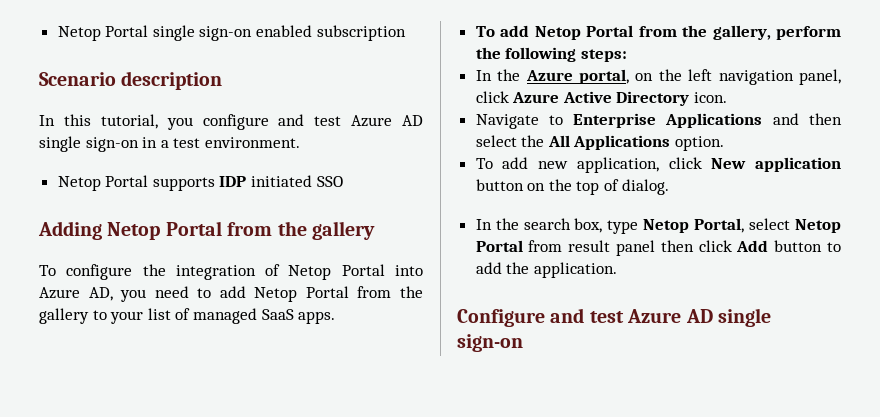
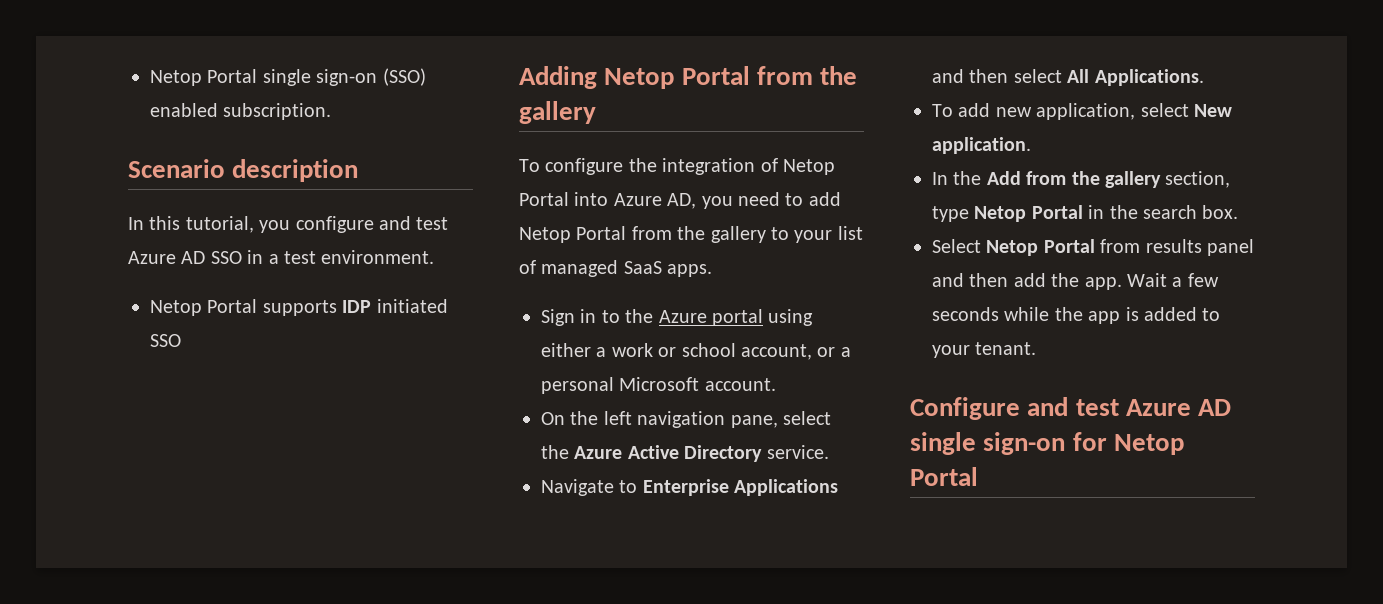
[256,25,406,41] enabled subscription -> [382,68,426,86] [150,103,332,120] (SSO) enabled subscription.
[39,136,139,152] single sign-on -> [210,251,242,264] SSO
[475,25,841,40] [475,47,627,62] [475,69,841,85] [475,91,509,103] To add Netop Portal from the gallery, perform the following steps: // In the Azure portal, on the left navigation panel, click -> [541,309,814,326] [541,343,851,360] [541,377,776,394] [541,411,831,428] [541,445,569,459] Sign in to the Azure portal using either a work or school account, or a personal Microsoft account. // On the left navigation pane, select the
[694,92,728,103] icon. -> [766,445,829,459] service.
[521,135,725,151] the All Applications option. -> [1067,69,1204,86] All Applications.
[668,157,841,172] [475,179,669,195] [475,218,841,234] [475,240,841,256] [475,262,617,278] click New application button on the top of dialog. // In the search box, type Netop Portal, select Netop Portal from result panel then click Add button to add the application. -> [1140,103,1232,117] [932,137,1031,154] [932,171,1231,188] [932,205,1239,222] [932,239,1254,256] [932,273,1219,290] [932,307,1221,324] [932,342,1037,358] select New application. // In the Add from the gallery section, type Netop Portal in the search box. // Select Netop Portal from results panel and then add the app. Wait a few seconds while the app is added to your tenant.
(523, 343) none -> [1072,432,1184,455] [910,467,978,486] for Netop Portal

